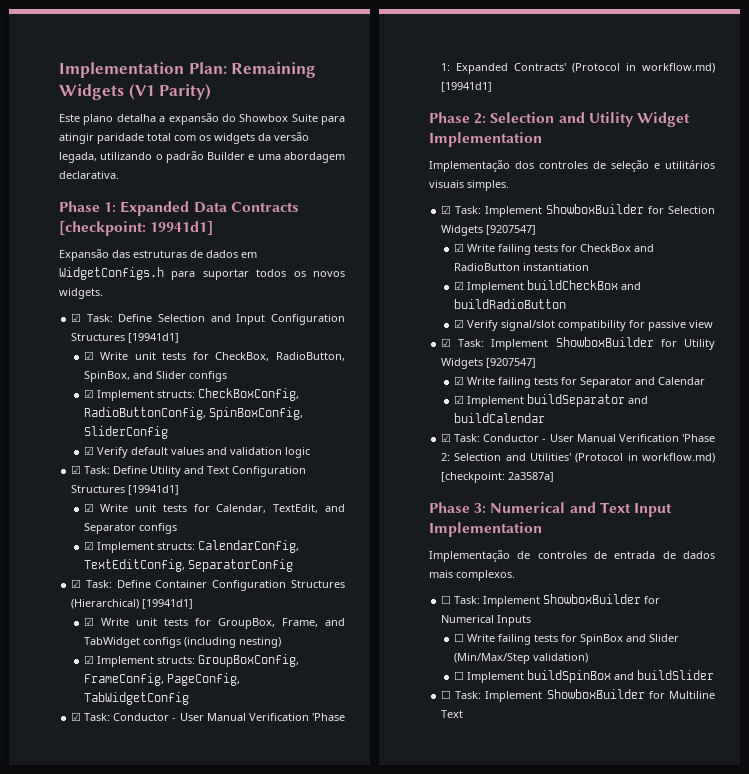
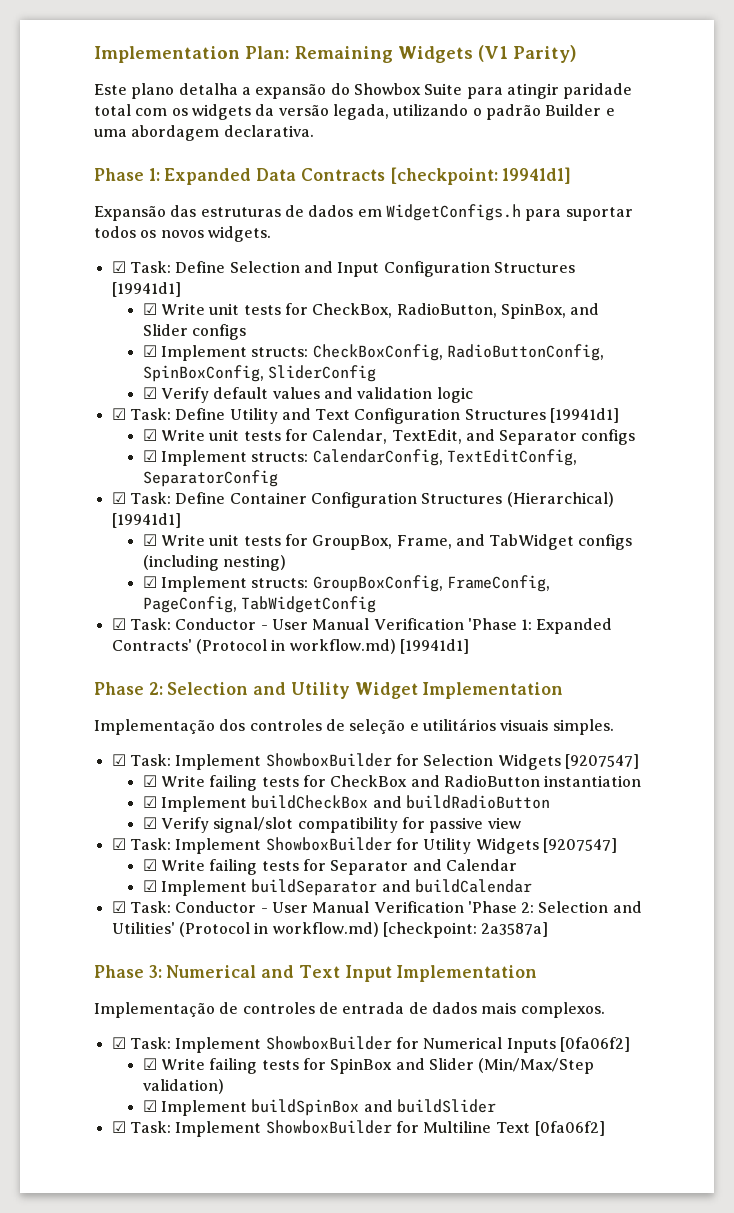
[441,595,452,604] ☐ -> [111,1037,126,1049] ☑
[453,633,464,642] // ☐ -> [559,1037,630,1052] [142,1058,157,1070] [0fa06f2] // ☑
[453,671,464,680] ☐ -> [142,1100,157,1112] ☑
[441,690,452,699] ☐ -> [111,1121,126,1133] ☑
(464, 714) none -> [534,1121,605,1136] [0fa06f2]

